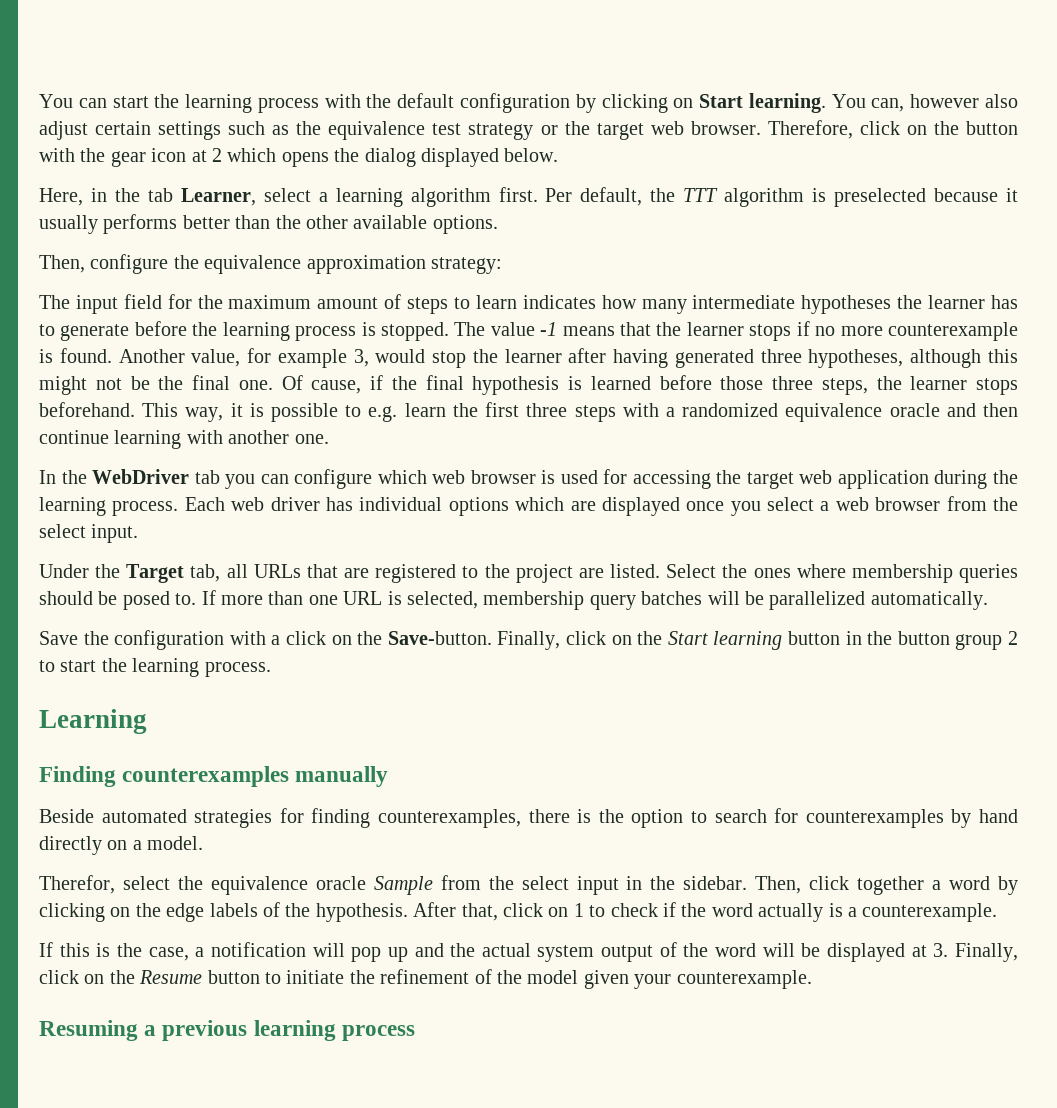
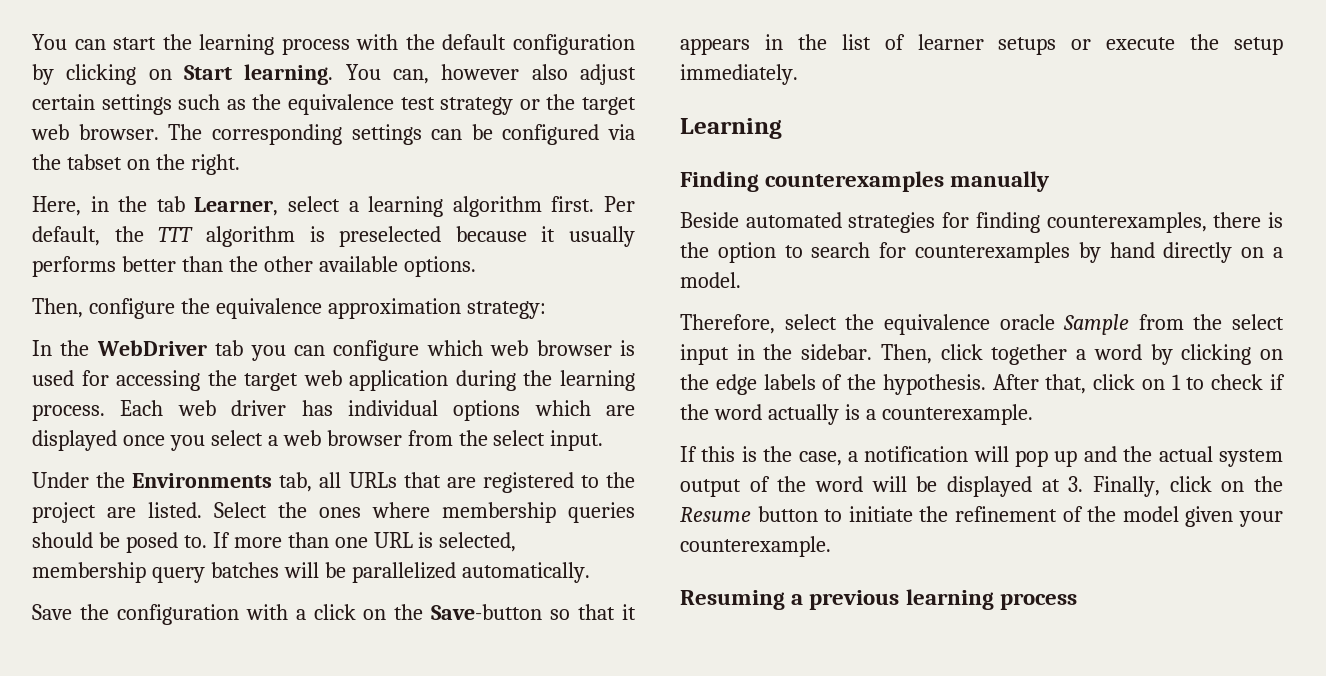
[767,120,1018,139] [39,148,559,167] Therefore, click on the button with the gear icon at 2 which opens the dialog displayed below. -> [168,124,635,145] [32,154,240,175] The corresponding settings can be configured via the tabset on the right.
[39,294,1019,314] [39,321,1019,341] [39,348,1018,368] [39,375,1018,395] [39,402,1019,422] [39,430,329,449] // The input field for the maximum amount of steps to learn indicates how many intermediate hypotheses the learner has to generate before the learning process is stopped. The value -1 means that the learner stops if no more counterexample is found. Another value, for example 3, would stop the learner after having generated three hypotheses, although this might not be the final one. Of cause, if the final hypothesis is learned before those three steps, the learner stops beforehand. This way, it is possible to e.g. learn the first three steps with a randomized equivalence oracle and then continue learning with another one. -> (546, 310) none
[126,564,185,583] Target -> [132,473,273,488] Environments
[387,631,1019,650] [39,658,271,677] Save-button. Finally, click on the Start learning button in the button group 2 to start the learning process. -> [431,604,636,620] [680,34,1283,55] [680,64,798,85] Save-button so that it appears in the list of learner setups or execute the setup immediately.
[39,875,115,894] Therefor, -> [680,314,775,334] Therefore,

